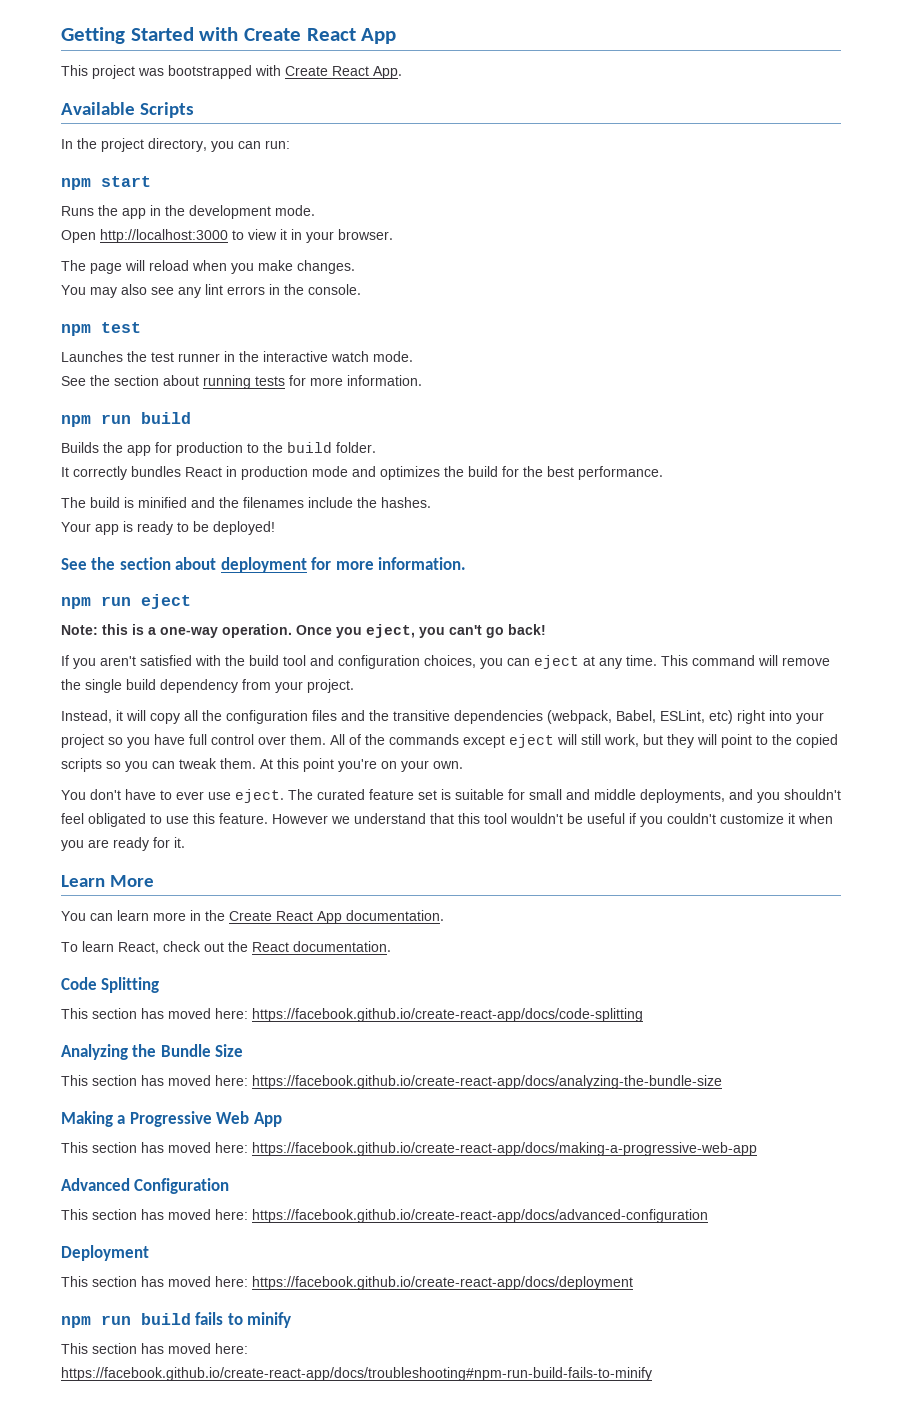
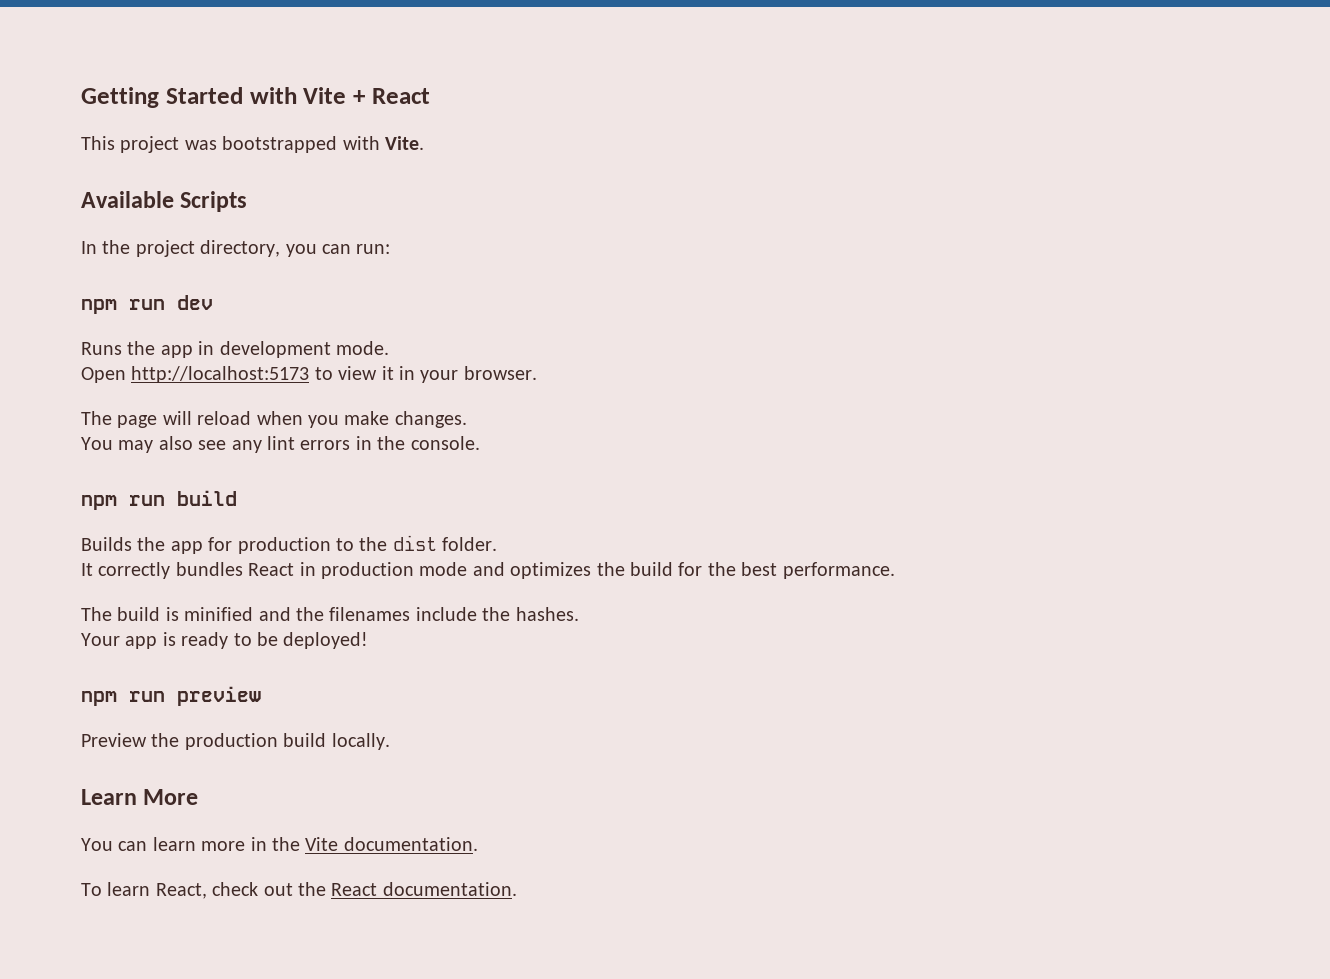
[244,28,397,44] Create React App -> [303,87,430,104] Vite + React
[285,66,402,79] Create React App. -> [385,136,424,150] Vite.
[101,176,151,187] start -> [129,295,213,310] run dev
[165,205,185,216] the -> (215, 348) none
[100,229,228,243] http://localhost:3000 -> [131,366,310,383] http://localhost:5173
[61,322,141,336] [61,351,413,362] [61,375,422,389] // npm test // Launches the test runner in the interactive watch mode. // See the section about running tests for more information. -> (480, 443) none
[287,442,332,453] build -> [392,535,437,551] dist
[61,557,467,573] [61,594,191,609] [61,624,546,638] [61,655,830,669] [61,679,354,693] [61,710,824,724] [61,734,838,748] [61,758,463,772] [61,789,841,803] [61,813,833,827] [61,837,185,851] See the section about deployment for more information. // npm run eject // Note: this is a one-way operation. Once you eject, you can't go back! // If you aren't satisfied with the build tool and configuration choices, you can eject at any time. This command will remove the single build dependency from your project. // Instead, it will copy all the configuration files and the transitive dependencies (webpack, Babel, ESLint, etc) right into your project so you have full control over them. All of the commands except eject will still work, but they will point to the copied scripts so you can tweak them. At this point you're on your own. // You don't have to ever use eject. The curated feature set is suitable for small and middle deployments, and you shouldn't feel obligated to use this feature. However we understand that this tool wouldn't be useful if you couldn't customize it when you are ready for it. -> [81,686,261,706] [81,733,390,750] npm run preview // Preview the production build locally.
[229,911,342,924] Create React App -> [305,837,339,851] Vite
[61,977,160,993] [61,1008,643,1022] [61,1044,244,1060] [61,1075,722,1089] [61,1111,282,1127] [61,1142,757,1156] [61,1178,230,1194] [61,1209,708,1223] [61,1245,149,1261] [61,1276,633,1290] [61,1312,292,1328] [61,1343,248,1354] [61,1367,652,1381] // Code Splitting // This section has moved here: https://facebook.github.io/create-react-app/docs/code-splitting // Analyzing the Bundle Size // This section has moved here: https://facebook.github.io/create-react-app/docs/analyzing-the-bundle-size // Making a Progressive Web App // This section has moved here: https://facebook.github.io/create-react-app/docs/making-a-progressive-web-app // Advanced Configuration // This section has moved here: https://facebook.github.io/create-react-app/docs/advanced-configuration // Deployment // This section has moved here: https://facebook.github.io/create-react-app/docs/deployment // npm run build fails to minify // This section has moved here: https://facebook.github.io/create-react-app/docs/troubleshooting#npm-run-build-fails-to-minify -> (517, 889) none

